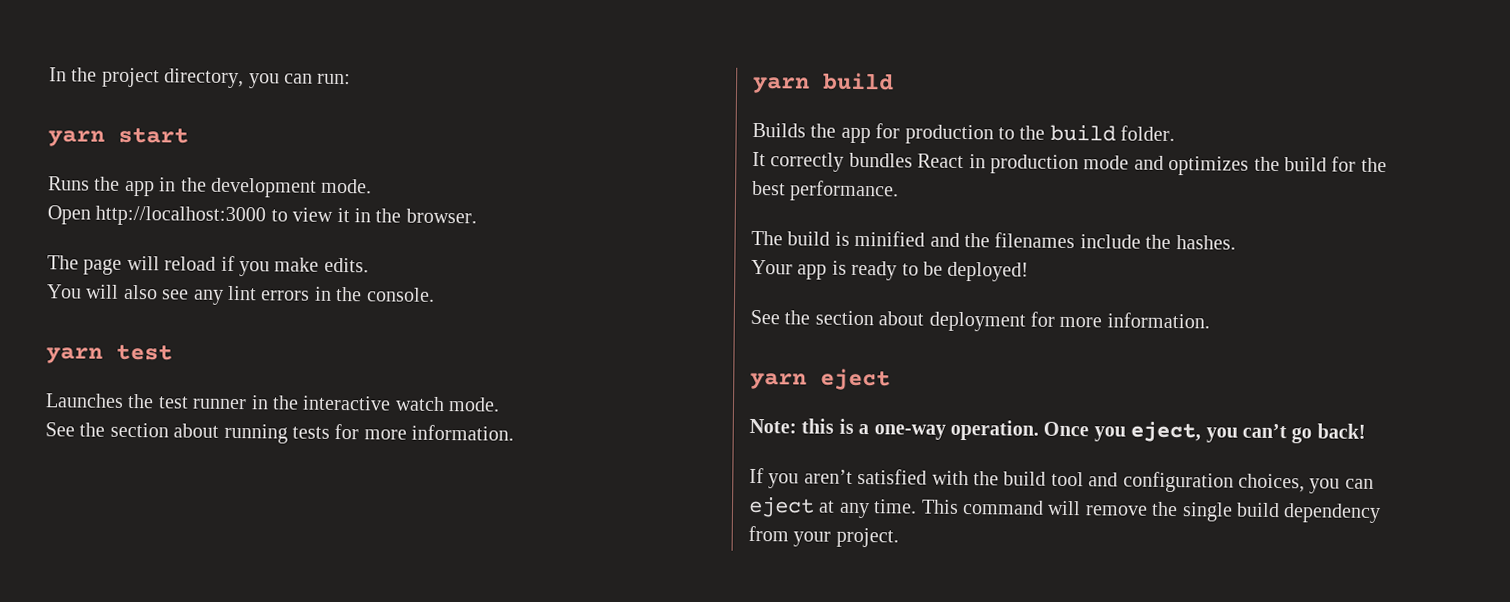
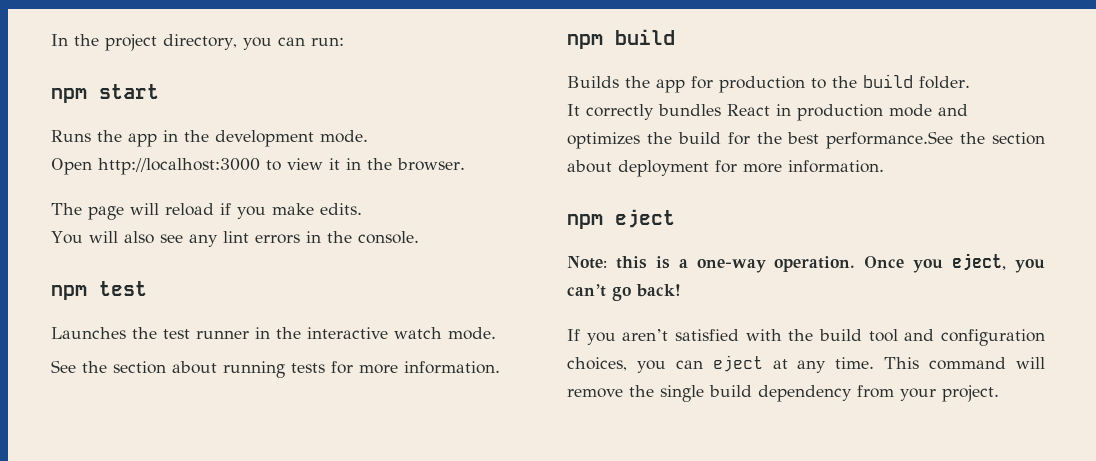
[48,130,105,147] yarn -> [51,88,87,103] npm
[46,347,103,364] yarn -> [51,285,87,300] npm
[752,76,810,94] yarn -> [567,34,603,49] npm
[789,180,900,202] [751,230,1236,250] [751,259,1030,282] [750,309,780,325] performance. // The build is minified and the filenames include the hashes. // Your app is ready to be deployed! // See -> [826,131,954,149] performance.See
[750,372,807,390] yarn -> [567,214,603,229] npm

